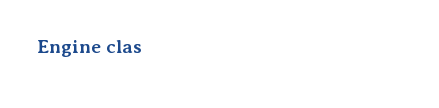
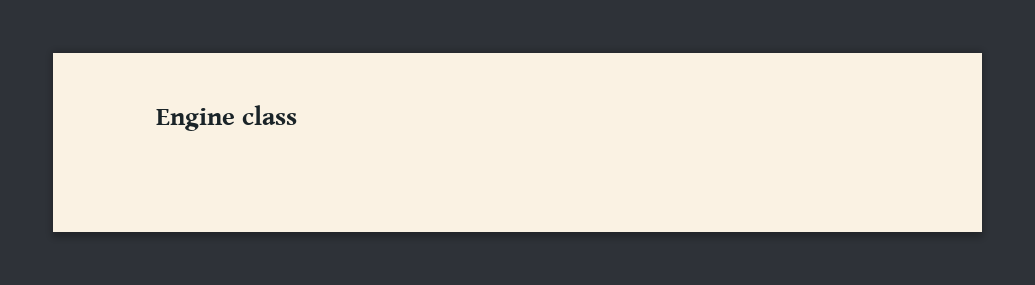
[106,40,143,53] clas -> [242,105,298,125] class

